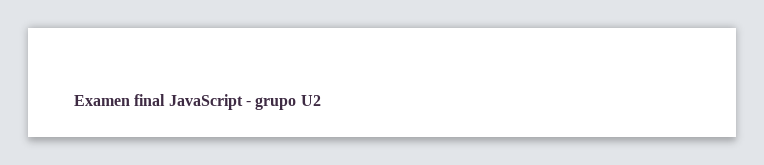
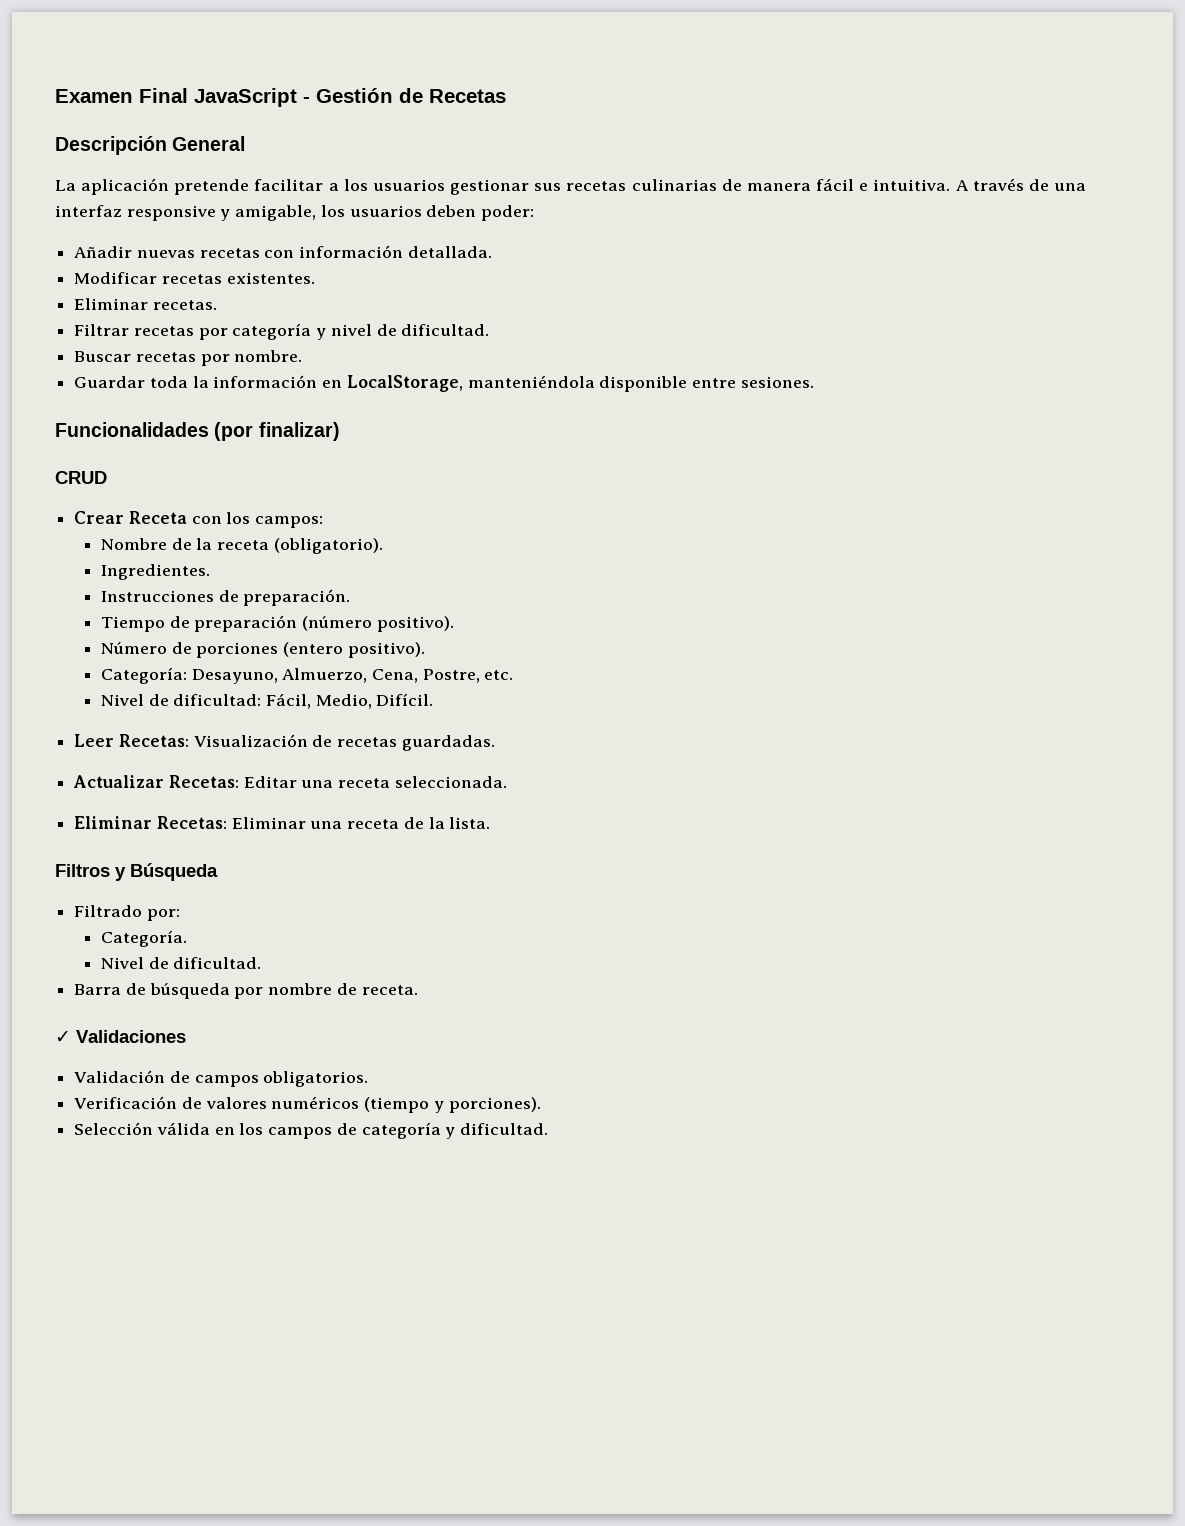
[134,94,166,106] final -> [139,88,188,103] Final
[255,95,321,110] grupo U2 -> [316,88,506,103] [55,136,246,155] [55,178,1086,195] [55,205,535,221] [74,245,492,258] [74,272,315,284] [74,298,217,310] [74,323,490,340] [74,350,303,366] [74,375,814,392] [55,422,340,441] [55,471,107,484] [74,511,324,528] [100,538,383,554] [100,564,210,580] [100,589,351,606] [100,615,454,632] [100,642,425,658] [100,667,514,684] [100,693,434,709] [74,734,495,751] [73,775,507,788] [74,816,491,829] [55,863,218,881] [74,905,180,921] [100,930,187,947] [100,957,262,969] [74,983,418,999] [55,1030,186,1043] [74,1070,369,1087] [74,1096,541,1113] [74,1122,549,1139] Gestión de Recetas // Descripción General // La aplicación pretende facilitar a los usuarios gestionar sus recetas culinarias de manera fácil e intuitiva. A través de una interfaz responsive y amigable, los usuarios deben poder: // Añadir nuevas recetas con información detallada. // Modificar recetas existentes. // Eliminar recetas. // Filtrar recetas por categoría y nivel de dificultad. // Buscar recetas por nombre. // Guardar toda la información en LocalStorage, manteniéndola disponible entre sesiones. // Funcionalidades (por finalizar) // CRUD // Crear Receta con los campos: // Nombre de la receta (obligatorio). // Ingredientes. // Instrucciones de preparación. // Tiempo de preparación (número positivo). // Número de porciones (entero positivo). // Categoría: Desayuno, Almuerzo, Cena, Postre, etc. // Nivel de dificultad: Fácil, Medio, Difícil. // Leer Recetas: Visualización de recetas guardadas. // Actualizar Recetas: Editar una receta seleccionada. // Eliminar Recetas: Eliminar una receta de la lista. // Filtros y Búsqueda // Filtrado por: // Categoría. // Nivel de dificultad. // Barra de búsqueda por nombre de receta. // ✓ Validaciones // Validación de campos obligatorios. // Verificación de valores numéricos (tiempo y porciones). // Selección válida en los campos de categoría y dificultad.

